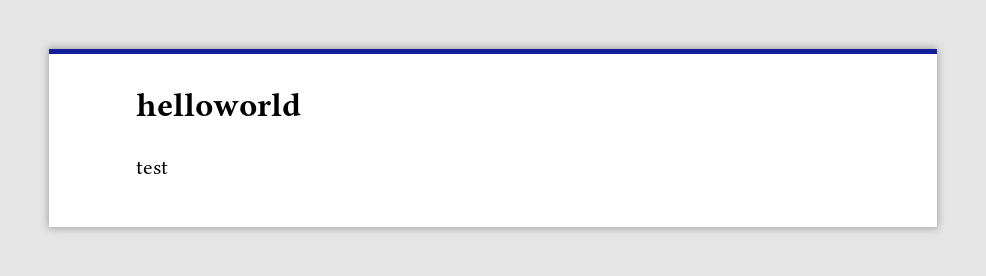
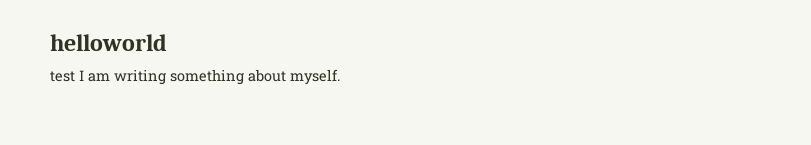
(168, 167) none -> [79,69,340,85] I am writing something about myself.

